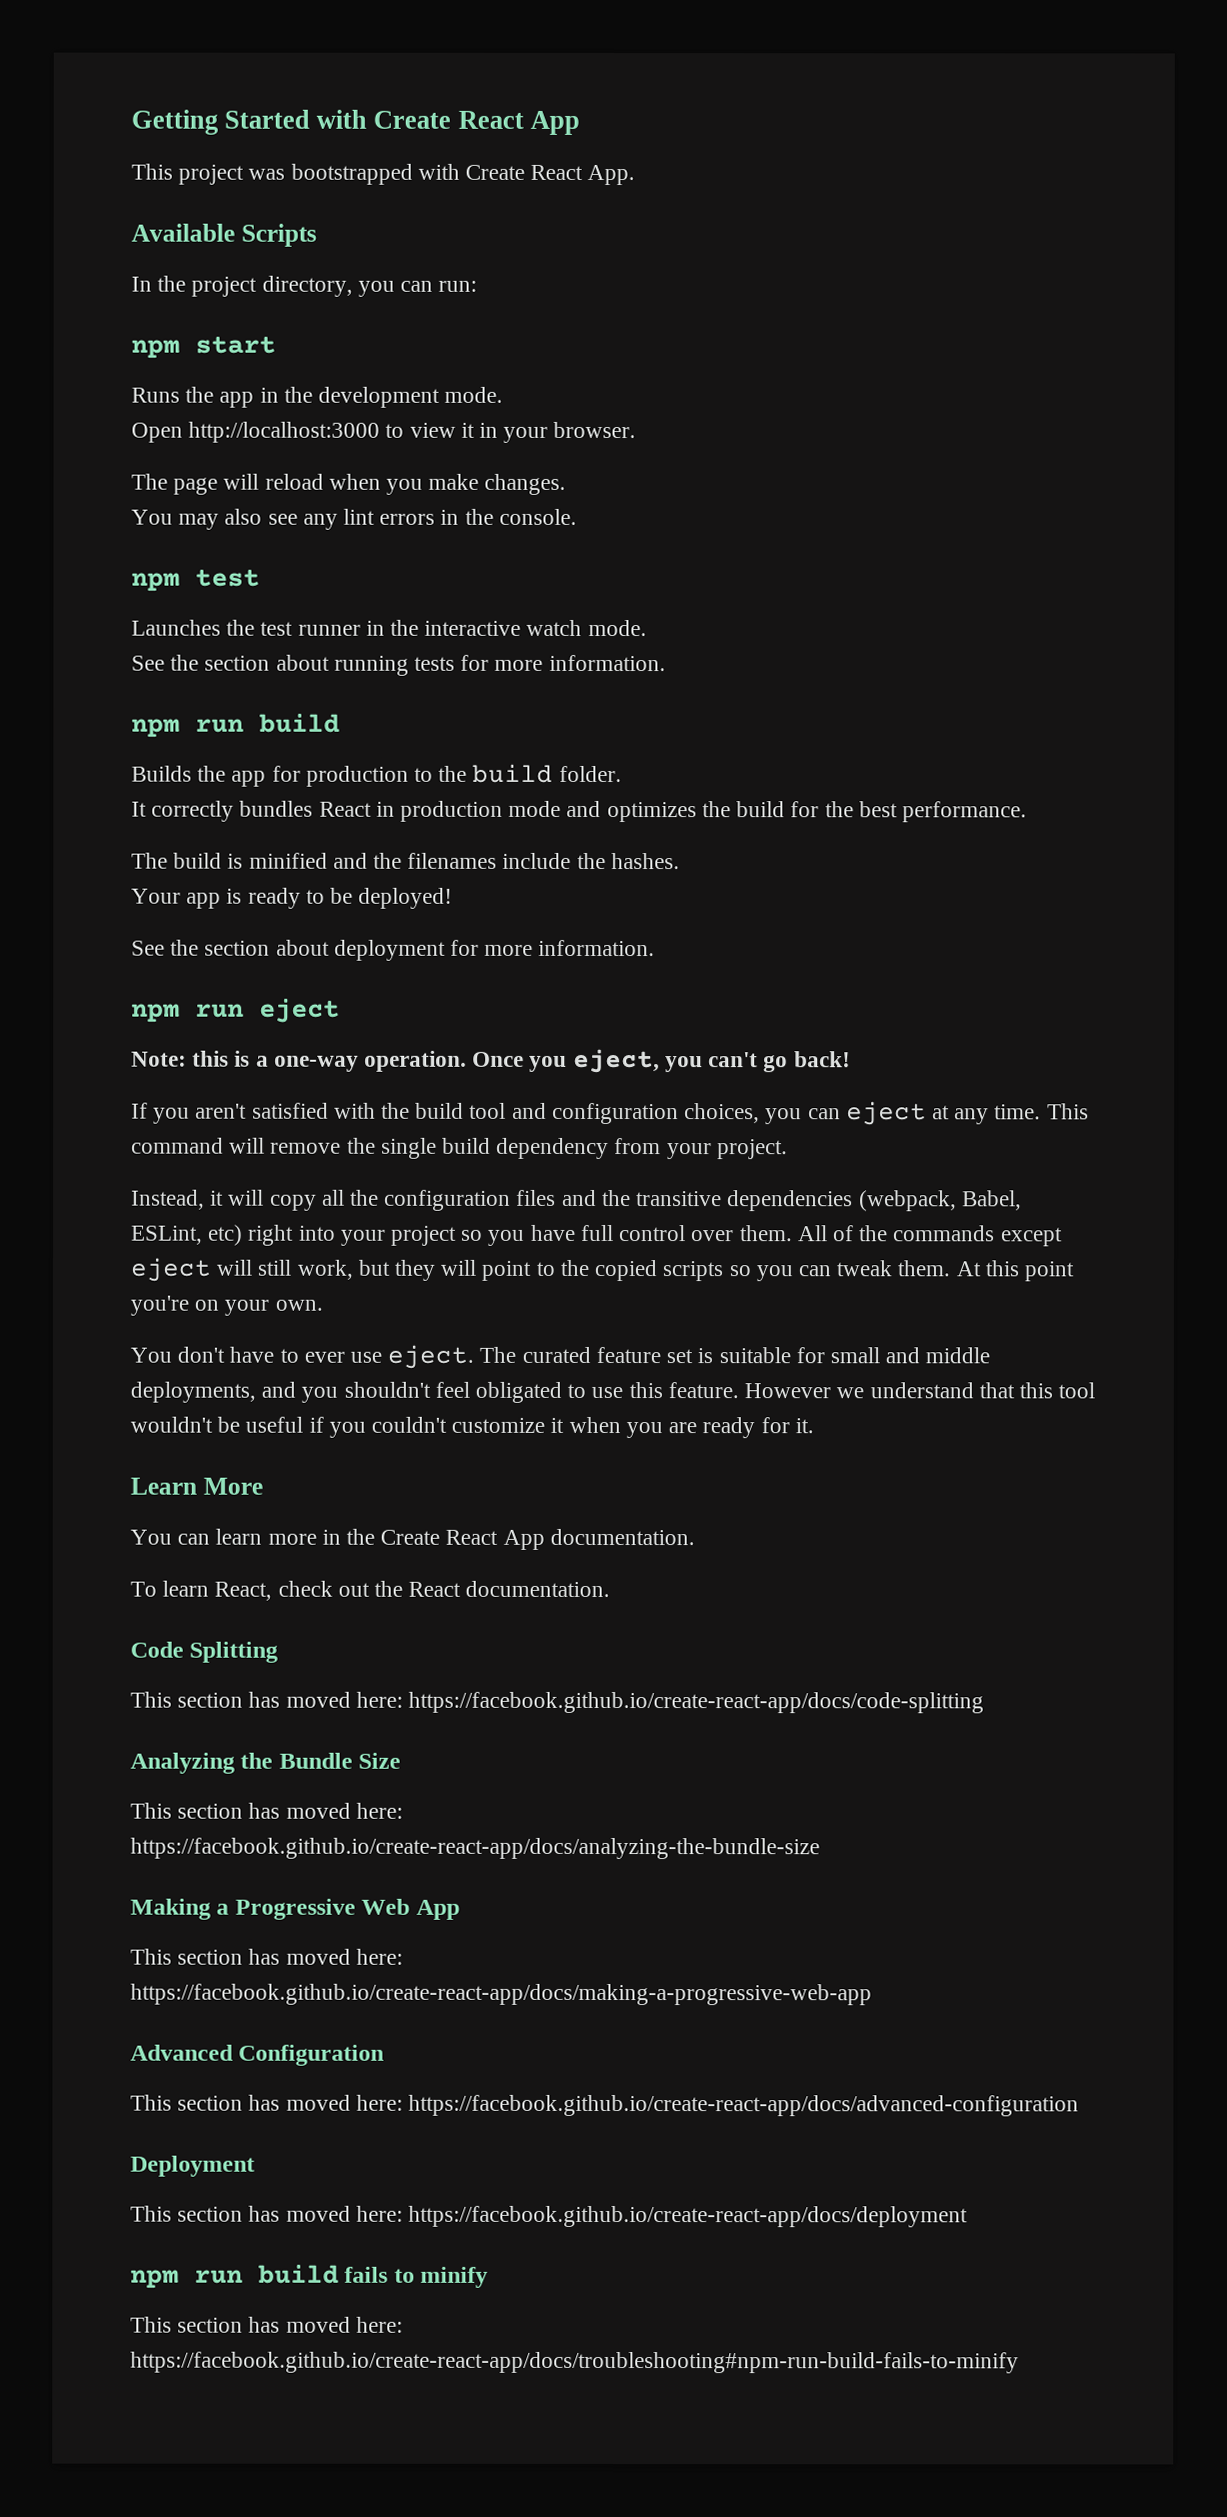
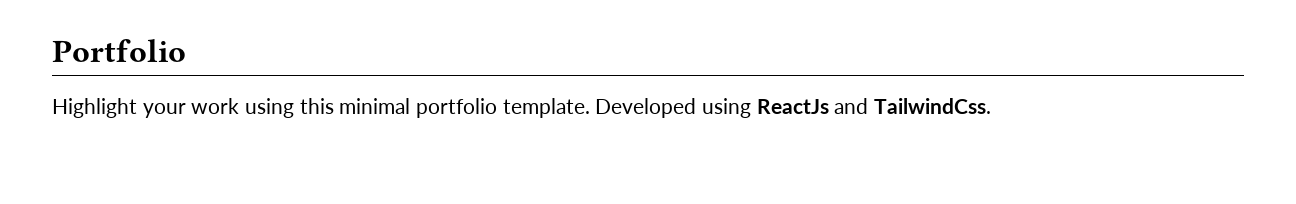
[131,109,580,135] [131,163,636,186] [131,223,317,247] [131,275,478,297] [131,336,276,359] [131,386,504,408] [131,421,637,443] [131,473,567,495] [131,508,577,530] [131,569,260,592] [131,619,647,637] [131,654,666,676] [131,713,340,738] [131,763,622,787] [131,800,1027,823] [131,852,680,870] [131,887,454,909] [131,939,656,961] [131,998,340,1023] [131,1048,851,1074] [131,1101,1089,1126] [131,1137,788,1160] [131,1189,1022,1212] [131,1224,1063,1247] [130,1257,1074,1282] [130,1295,323,1316] [130,1344,991,1369] [130,1381,1096,1403] [130,1416,814,1439] [130,1477,263,1495] [130,1528,695,1550] [130,1580,611,1601] [130,1641,279,1663] [130,1691,985,1714] [130,1752,402,1774] [130,1802,403,1819] [130,1837,820,1860] [130,1898,460,1920] [130,1948,403,1965] [130,1983,872,2006] [130,2044,385,2066] [130,2094,1080,2117] [130,2155,255,2177] [130,2205,969,2228] [130,2264,489,2289] [130,2316,403,2333] [130,2351,1019,2374] Getting Started with Create React App // This project was bootstrapped with Create React App. // Available Scripts // In the project directory, you can run: // npm start // Runs the app in the development mode. // Open http://localhost:3000 to view it in your browser. // The page will reload when you make changes. // You may also see any lint errors in the console. // npm test // Launches the test runner in the interactive watch mode. // See the section about running tests for more information. // npm run build // Builds the app for production to the build folder. // It correctly bundles React in production mode and optimizes the build for the best performance. // The build is minified and the filenames include the hashes. // Your app is ready to be deployed! // See the section about deployment for more information. // npm run eject // Note: this is a one-way operation. Once you eject, you can't go back! // If you aren't satisfied with the build tool and configuration choices, you can eject at any time. This command will remove the single build dependency from your project. // Instead, it will copy all the configuration files and the transitive dependencies (webpack, Babel, ESLint, etc) right into your project so you have full control over them. All of the commands except eject will still work, but they will point to the copied scripts so you can tweak them. At this point you're on your own. // You don't have to ever use eject. The curated feature set is suitable for small and middle deployments, and you shouldn't feel obligated to use this feature. However we understand that this tool wouldn't be useful if you couldn't customize it when you are ready for it. // Learn More // You can learn more in the Create React App documentation. // To learn React, check out the React documentation. // Code Splitting // This section has moved here: https://facebook.github.io/create-react-app/docs/code-splitting // Analyzing the Bundle Size // This section has moved here: https://facebook.github.io/create-react-app/docs/analyzing-the-bundle-size // Making a Progressive Web App // This section has moved here: https://facebook.github.io/create-react-app/docs/making-a-progressive-web-app // Advanced Configuration // This section has moved here: https://facebook.github.io/create-react-app/docs/advanced-configuration // Deployment // This section has moved here: https://facebook.github.io/create-react-app/docs/deployment // npm run build fails to minify // This section has moved here: https://facebook.github.io/create-react-app/docs/troubleshooting#npm-run-build-fails-to-minify -> [52,39,186,62] [52,98,992,118] Portfolio // Highlight your work using this minimal portfolio template. Developed using ReactJs and TailwindCss.

